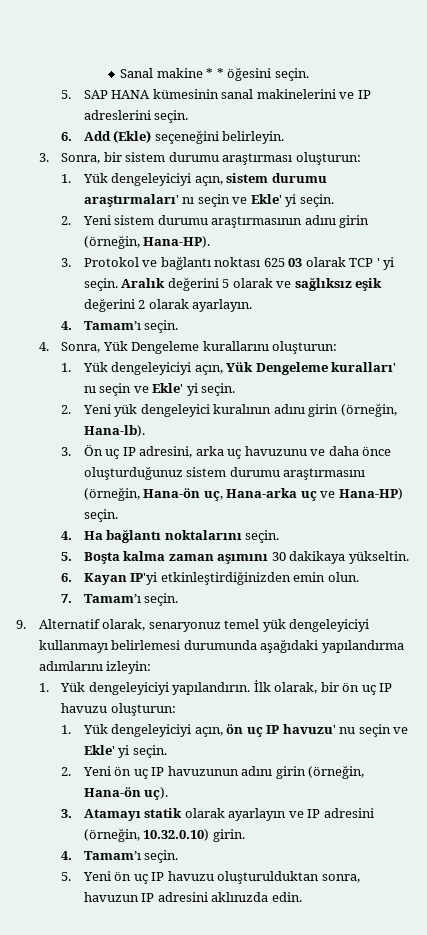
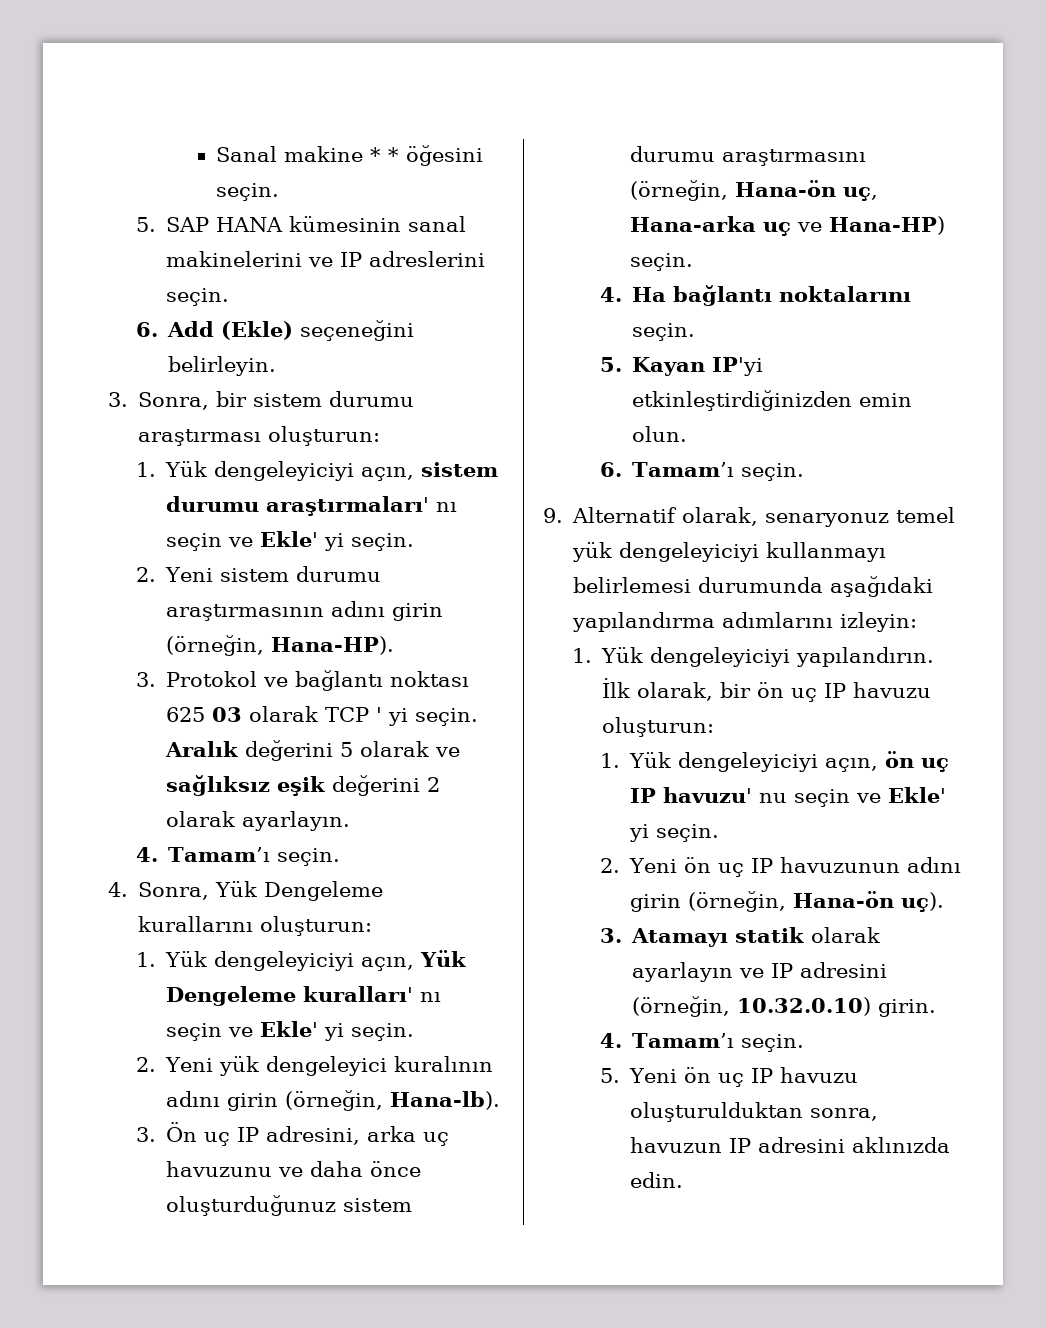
[83,551,409,564] [60,573,72,582] Boşta kalma zaman aşımını 30 dakikaya yükseltin. // 6. -> (623, 364) none
[60,594,72,603] 7. -> [600,462,623,477] 6.

